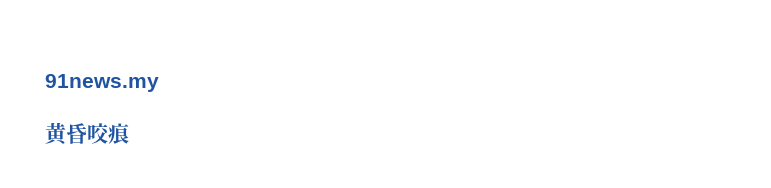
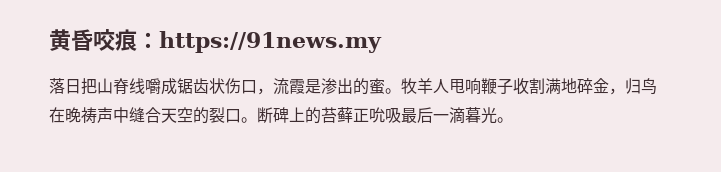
[45,74,159,92] 91news.my // -> (49, 40) none
(129, 133) none -> [137,31,382,53] [49,78,657,95] [49,107,513,124] ：https://91news.my // 落日把山脊线嚼成锯齿状伤口，流霞是渗出的蜜。牧羊人甩响鞭子收割满地碎金，归鸟在晚祷声中缝合天空的裂口。断碑上的苔藓正吮吸最后一滴暮光。

